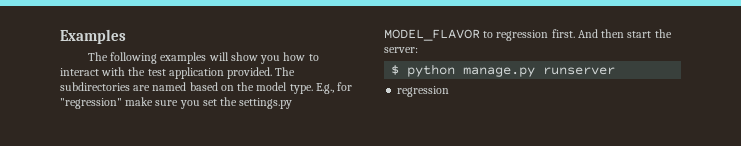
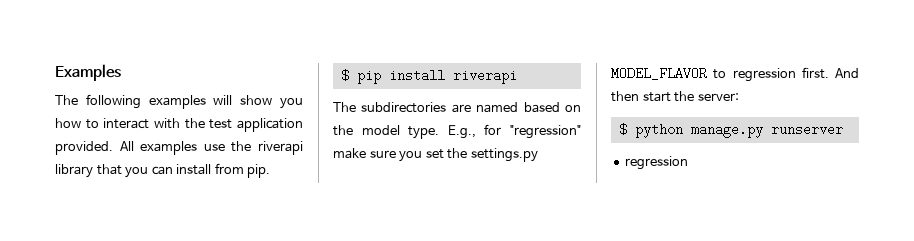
(273, 73) none -> [119,141,303,155] [55,163,271,178] [340,69,517,84] All examples use the riverapi library that you can install from pip. // $ pip install riverapi //

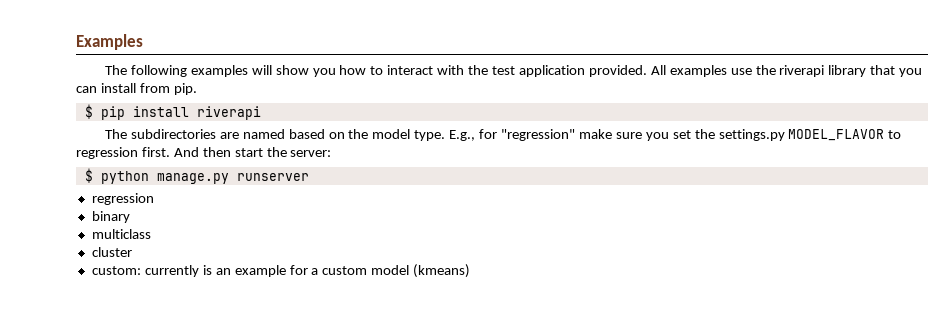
(689, 163) none -> [91,211,130,223] [91,229,151,239] [91,247,132,257] [91,264,471,278] // binary // multiclass // cluster // custom: currently is an example for a custom model (kmeans)

